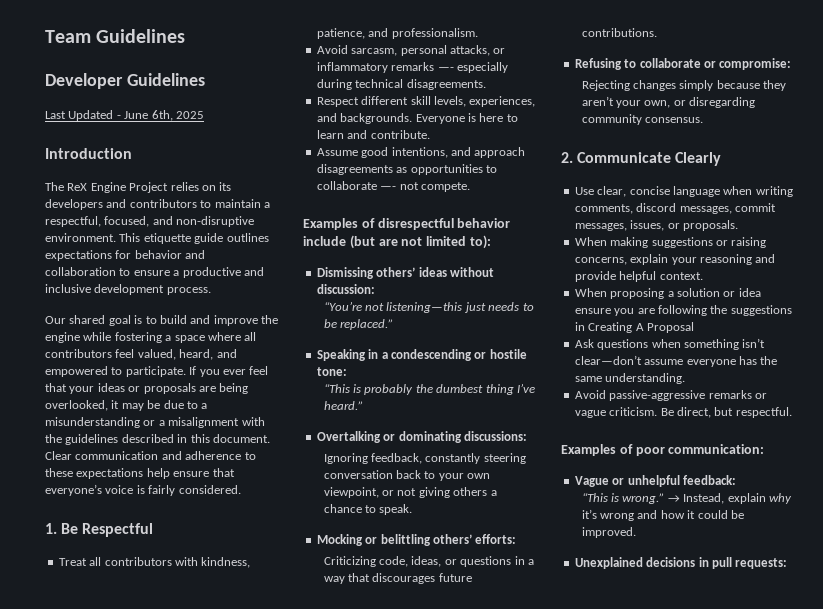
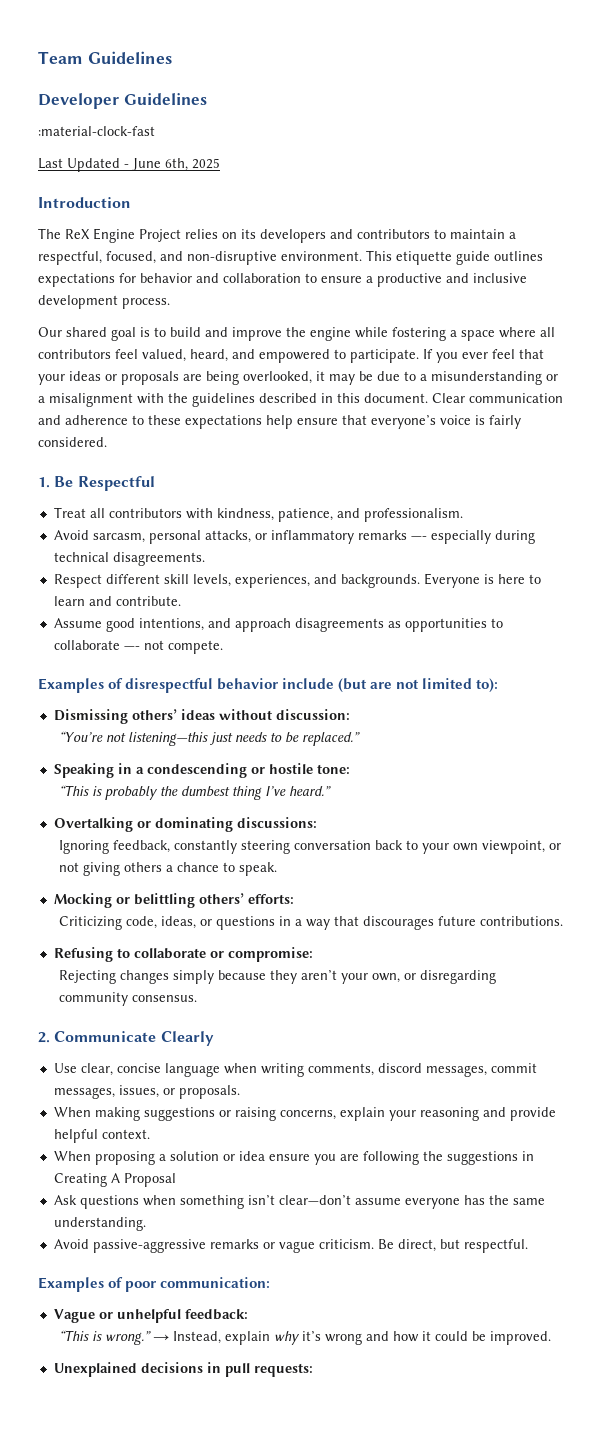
(205, 79) none -> [38,126,155,136] // :material-clock-fast

